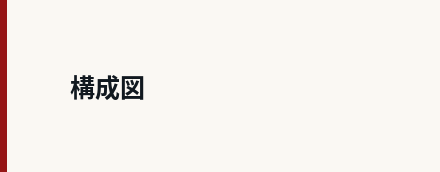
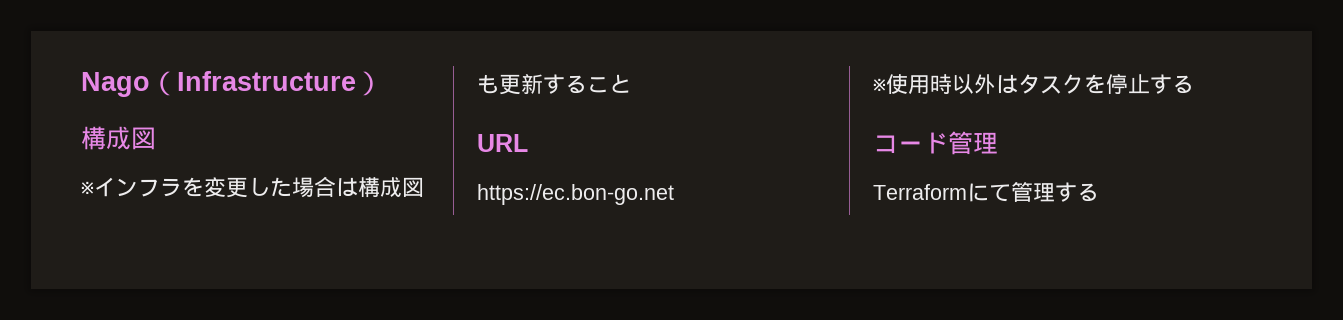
[70,75,145,101] 構成図 -> [81,71,383,97] [81,126,156,150] [81,176,424,198] [477,74,631,95] [477,134,528,152] [477,184,674,205] [873,74,1194,94] [873,131,998,155] [873,182,1099,202] Nago（Infrastructure） // 構成図 // ※インフラを変更した場合は構成図も更新すること // URL // https://ec.bon-go.net // ※使用時以外はタスクを停止する // コード管理 // Terraformにて管理する

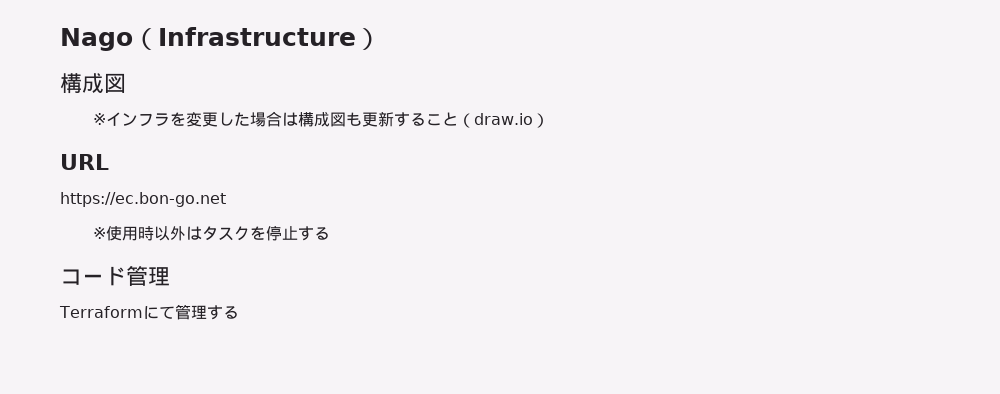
(631, 83) none -> [457,113,549,128] （draw.io）

